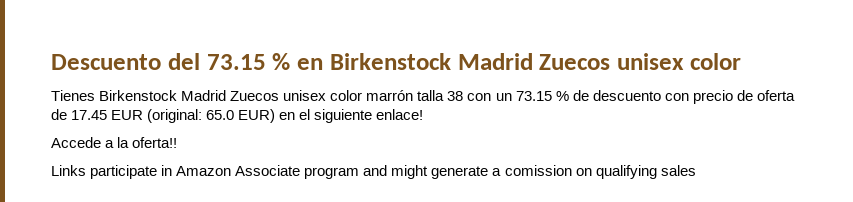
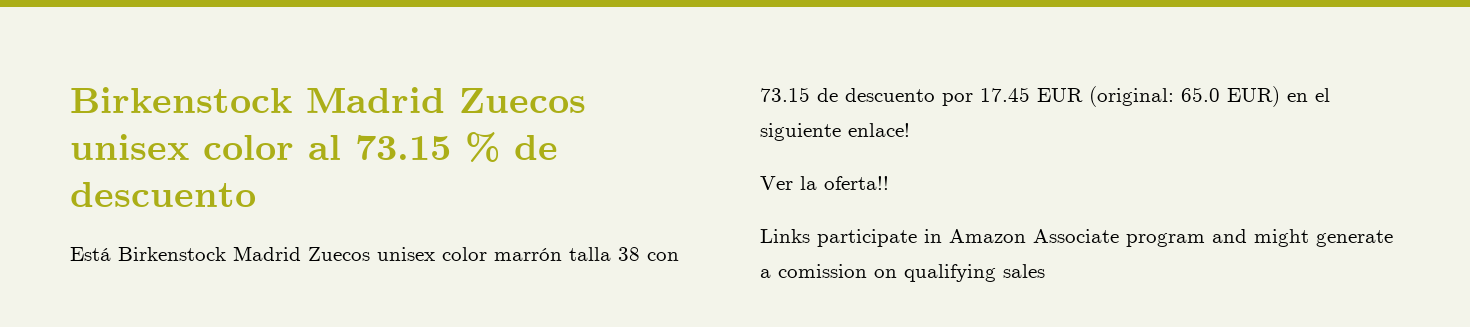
[51,53,741,70] [51,90,95,101] Descuento del 73.15 % en Birkenstock Madrid Zuecos unisex color // Tienes -> [70,87,586,113] [70,132,558,162] [70,182,256,207] [70,247,111,261] Birkenstock Madrid Zuecos unisex color al 73.15 % de descuento // Está
[495,90,795,104] [51,109,67,120] un 73.15 % de descuento con precio de oferta de -> [760,87,973,106] 73.15 de descuento por
[51,137,115,148] Accede a -> [760,176,793,190] Ver

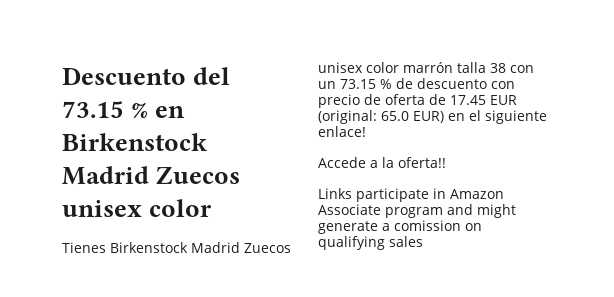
[70,87,586,113] [70,132,558,162] [70,182,256,207] [70,247,111,261] Birkenstock Madrid Zuecos unisex color al 73.15 % de descuento // Está -> [62,67,231,85] [62,101,186,119] [62,133,208,151] [62,166,241,185] [62,199,213,217] [62,242,106,253] Descuento del 73.15 % en Birkenstock Madrid Zuecos unisex color // Tienes
[760,87,973,106] 73.15 de descuento por -> [318,78,515,89] [318,94,446,108] un 73.15 % de descuento con precio de oferta de
[760,176,793,190] Ver -> [318,157,378,168] Accede a

